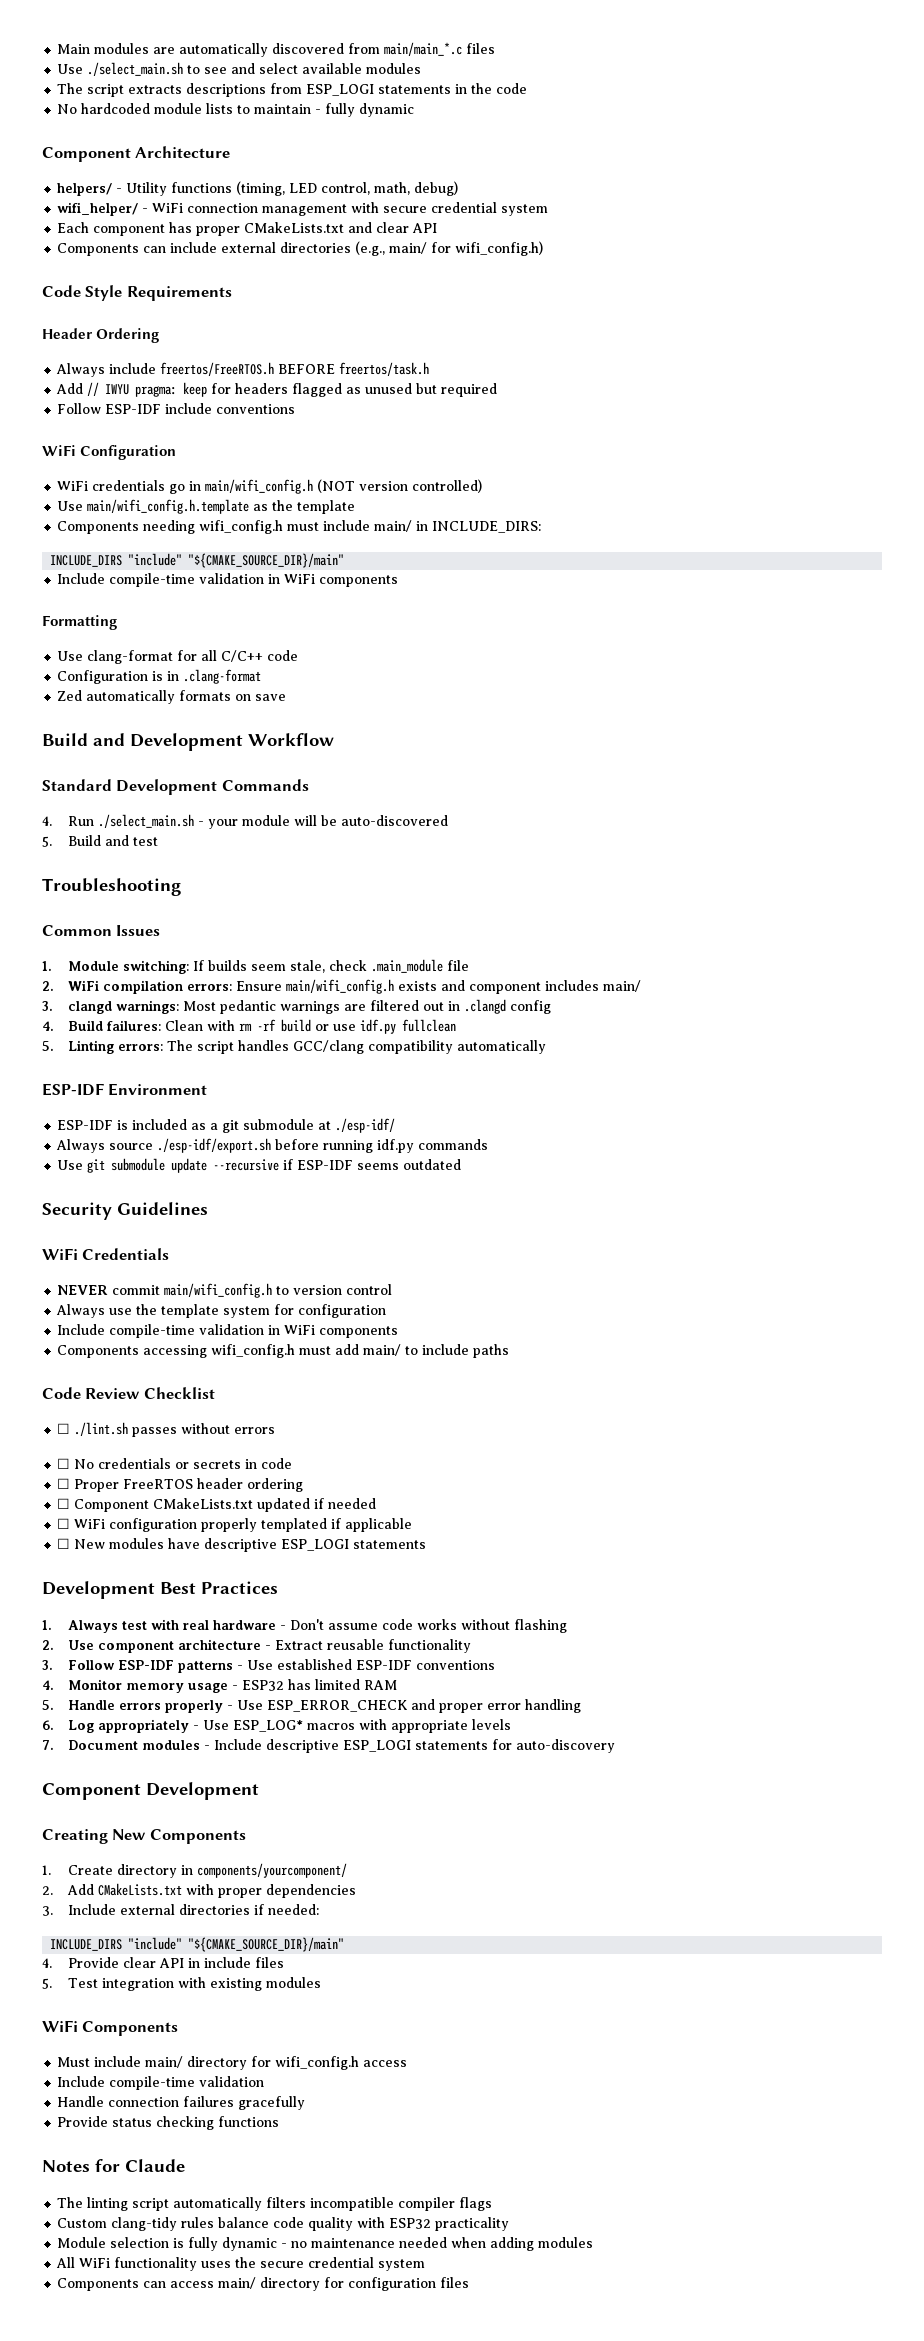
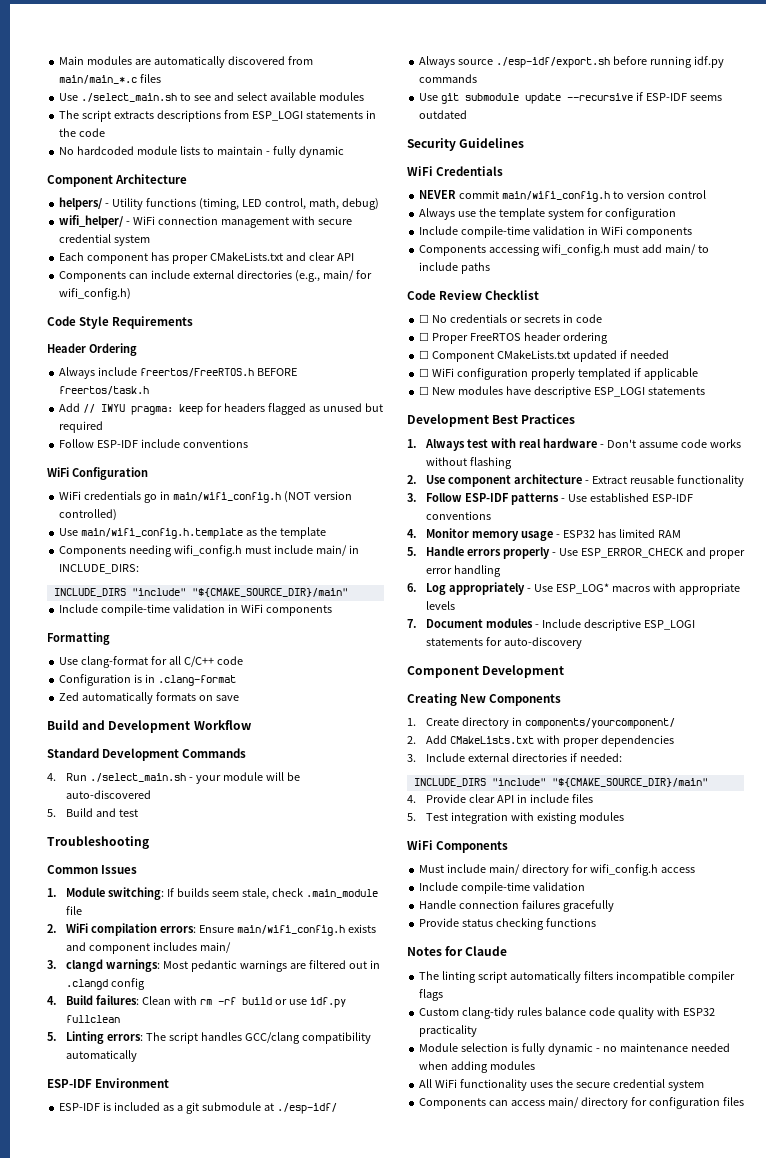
[57,1422,276,1437] // ☐ ./lint.sh passes without errors -> (540, 295) none

